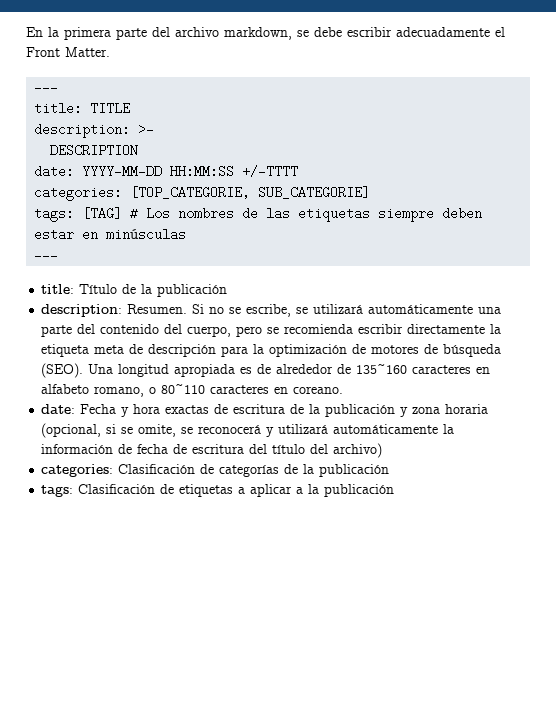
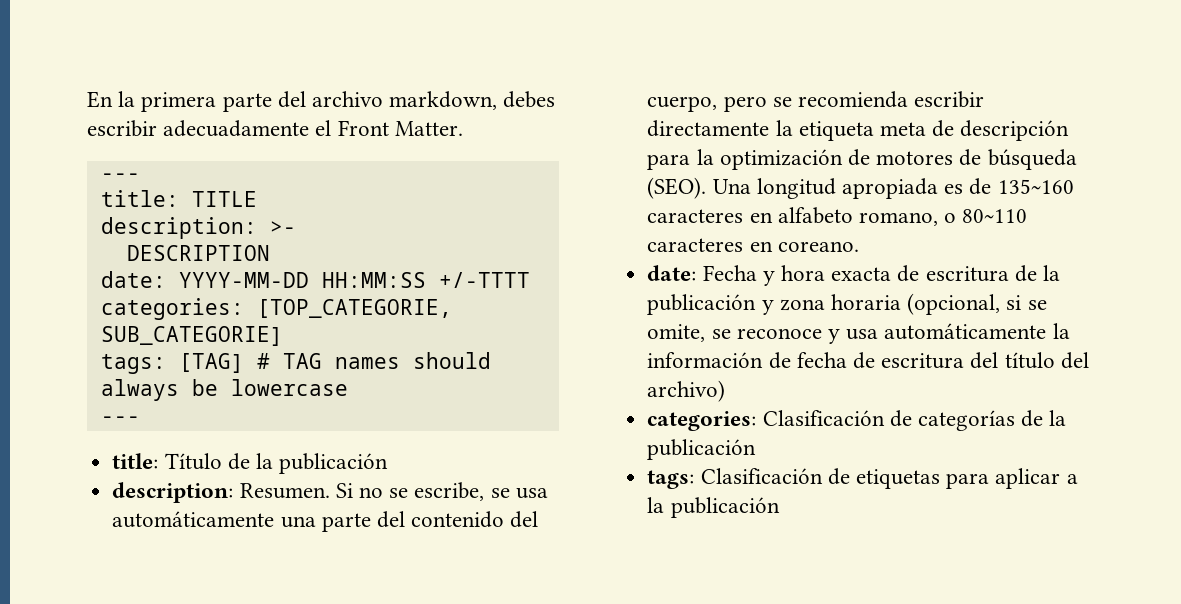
[297,27,342,37] se debe -> [503,91,556,108] debes
[146,207,483,222] [34,228,187,241] Los nombres de las etiquetas siempre deben estar en minúsculas -> [282,352,491,369] [100,379,348,401] TAG names should always be lowercase
[313,304,364,314] utilizará -> [515,488,548,499] usa
[276,364,352,374] alrededor de -> (992, 186) none
[165,405,210,414] exactas -> [831,267,892,281] exacta
[198,424,329,437] reconocerá y utilizará -> [736,328,879,344] reconoce y usa
[238,487,246,494] a -> [946,473,990,489] para

